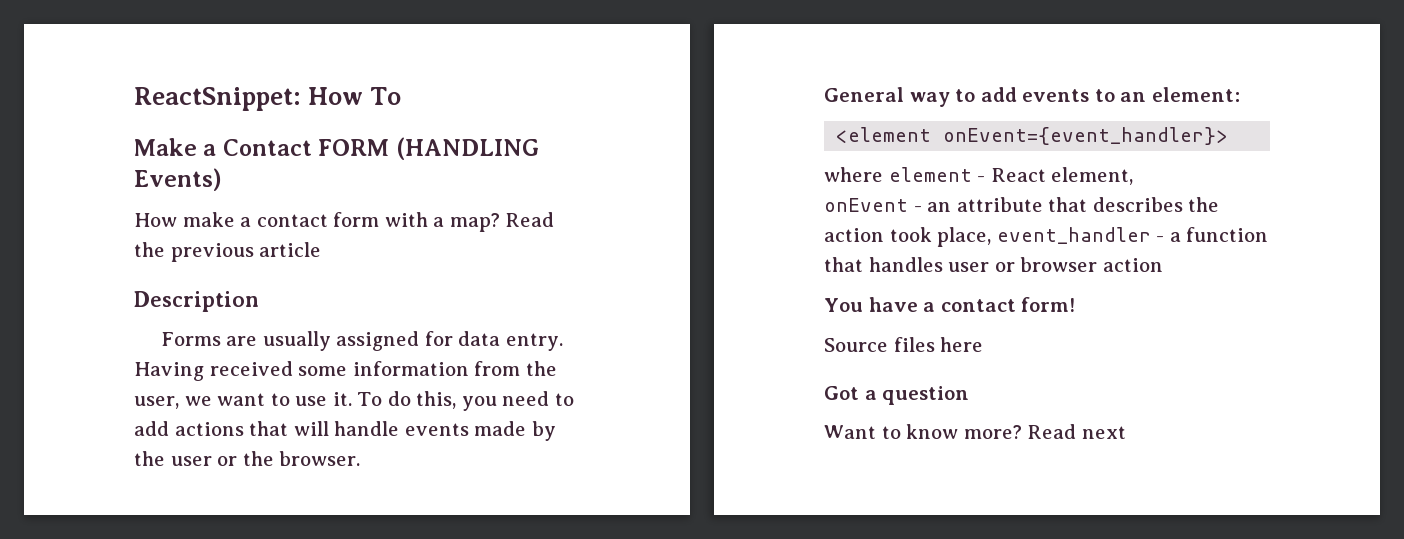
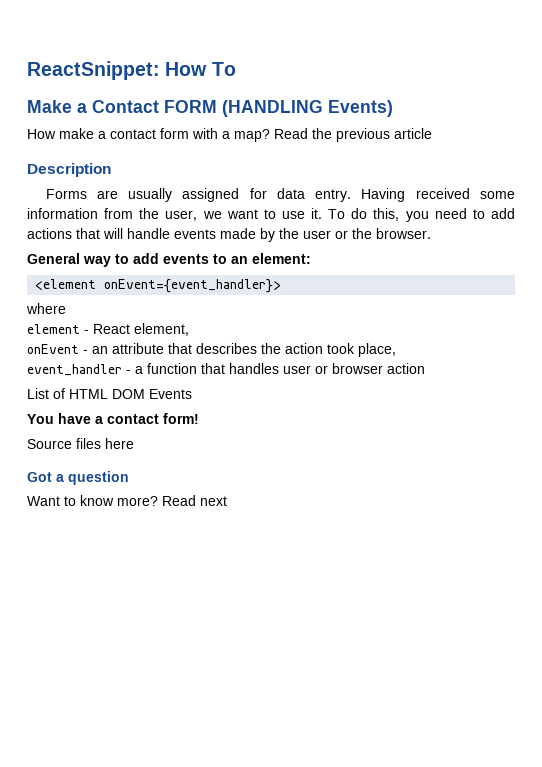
(883, 174) none -> (66, 308) //
(992, 237) none -> (396, 350) //
(1163, 265) none -> [27,388,192,399] // List of HTML DOM Events

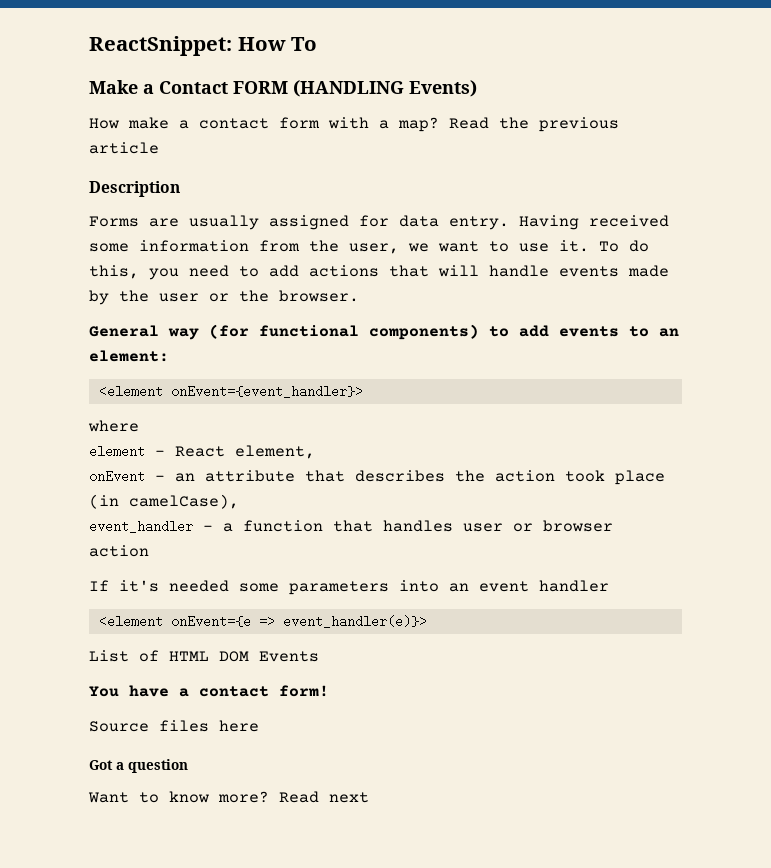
(111, 261) none -> [209,324,479,340] (for functional components)
[358,343,396,357] place, -> [615,470,665,485] [89,494,239,509] place (in camelCase),
(425, 368) none -> [89,580,609,595] [98,615,427,628] // If it's needed some parameters into an event handler // <element onEvent={e => event_handler(e)}>

